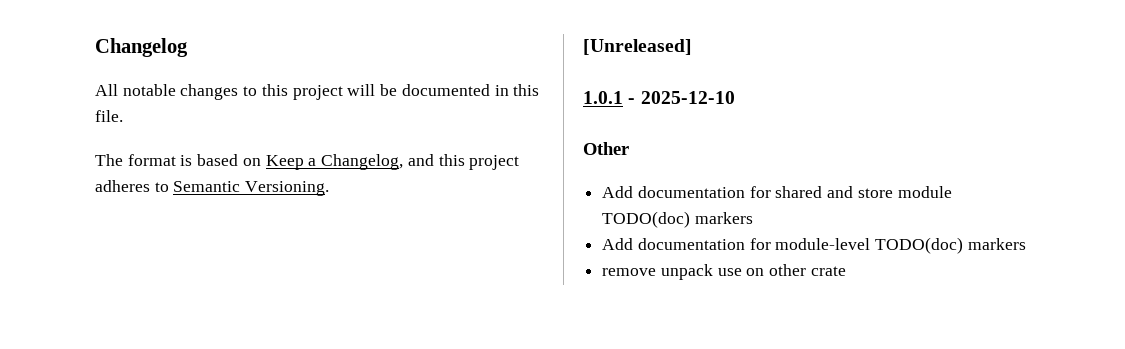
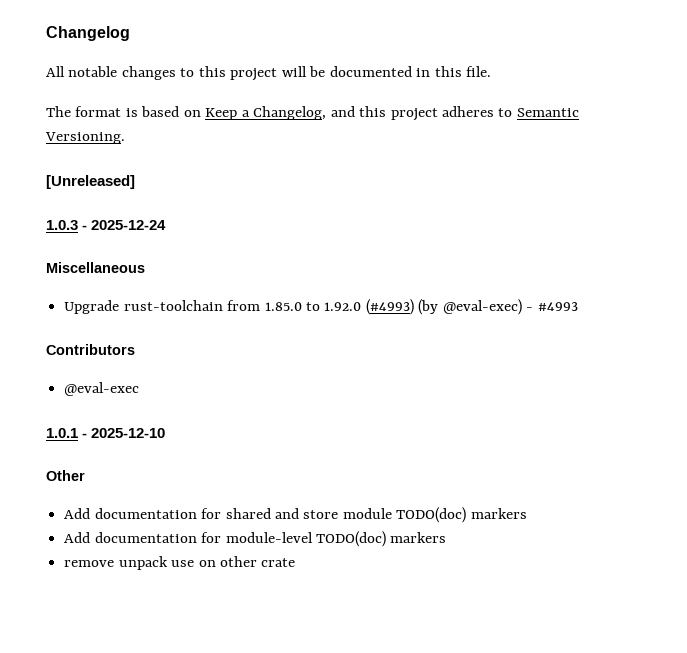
(692, 47) none -> [46,220,167,230] [46,262,145,273] [64,299,578,315] [46,344,135,355] [64,382,140,396] // 1.0.3 - 2025-12-24 // Miscellaneous // Upgrade rust-toolchain from 1.85.0 to 1.92.0 (#4993) (by @eval-exec) - #4993 // Contributors // @eval-exec

